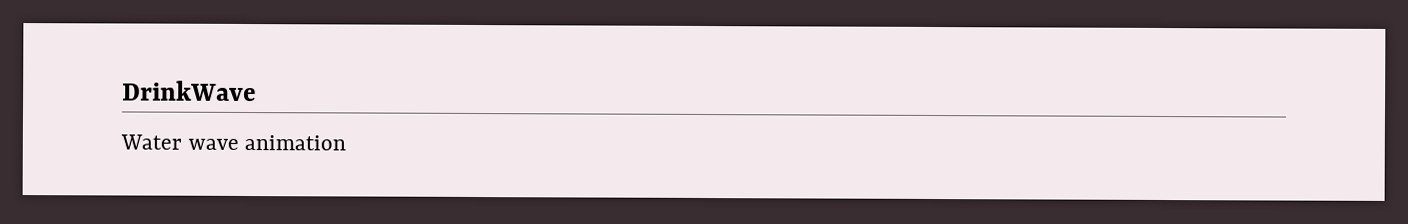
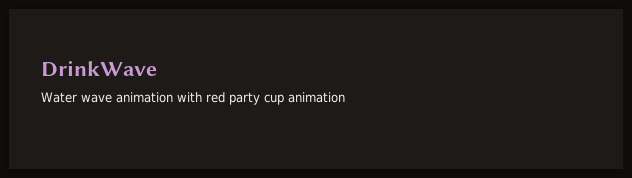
(347, 142) none -> [177,92,345,105] with red party cup animation

